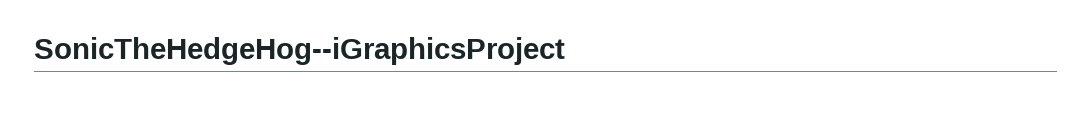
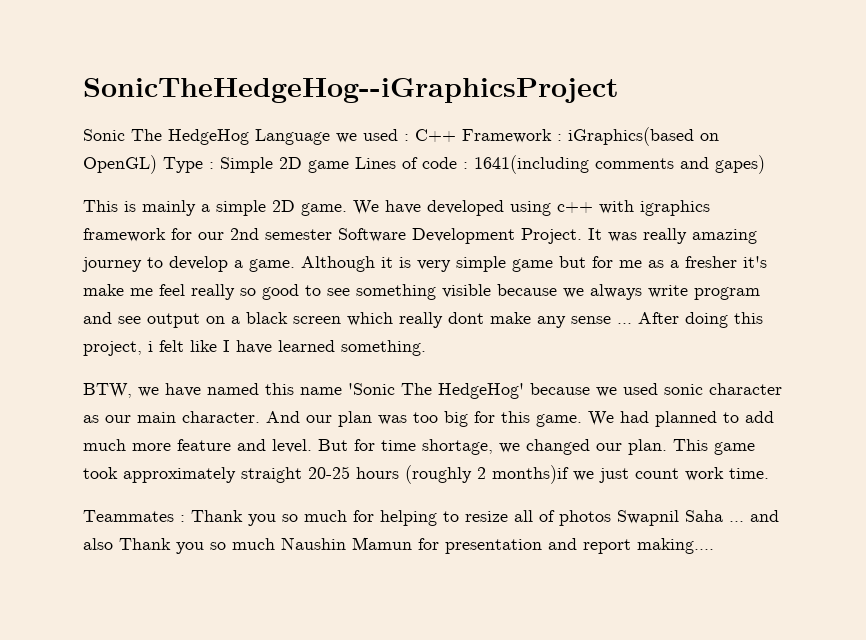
(565, 51) none -> [83,127,719,146] [83,155,765,174] [83,200,710,216] [83,228,757,244] [82,256,767,272] [83,284,760,300] [83,312,763,328] [83,340,426,356] [83,383,782,399] [83,411,774,427] [83,439,755,455] [83,465,769,484] [83,510,779,526] [83,537,714,554] // Sonic The HedgeHog Language we used : C++ Framework : iGraphics(based on OpenGL) Type : Simple 2D game Lines of code : 1641(including comments and gapes) // This is mainly a simple 2D game. We have developed using c++ with igraphics framework for our 2nd semester Software Development Project. It was really amazing journey to develop a game. Although it is very simple game but for me as a fresher it's make me feel really so good to see something visible because we always write program and see output on a black screen which really dont make any sense ... After doing this project, i felt like I have learned something. // BTW, we have named this name 'Sonic The HedgeHog' because we used sonic character as our main character. And our plan was too big for this game. We had planned to add much more feature and level. But for time shortage, we changed our plan. This game took approximately straight 20-25 hours (roughly 2 months)if we just count work time. // Teammates : Thank you so much for helping to resize all of photos Swapnil Saha ... and also Thank you so much Naushin Mamun for presentation and report making....

